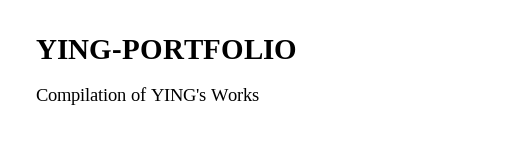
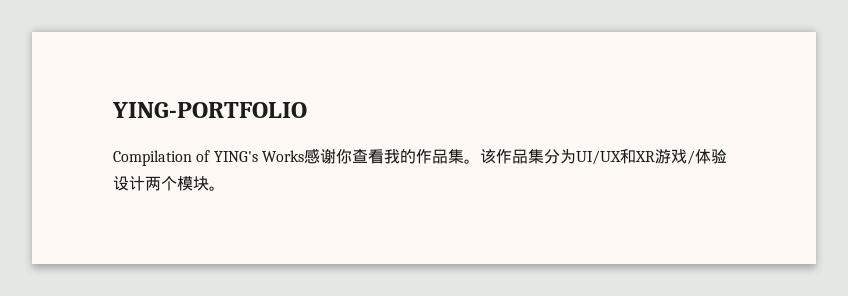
(259, 94) none -> [303,148,727,165] [113,176,225,191] 感谢你查看我的作品集。该作品集分为UI/UX和XR游戏/体验设计两个模块。

